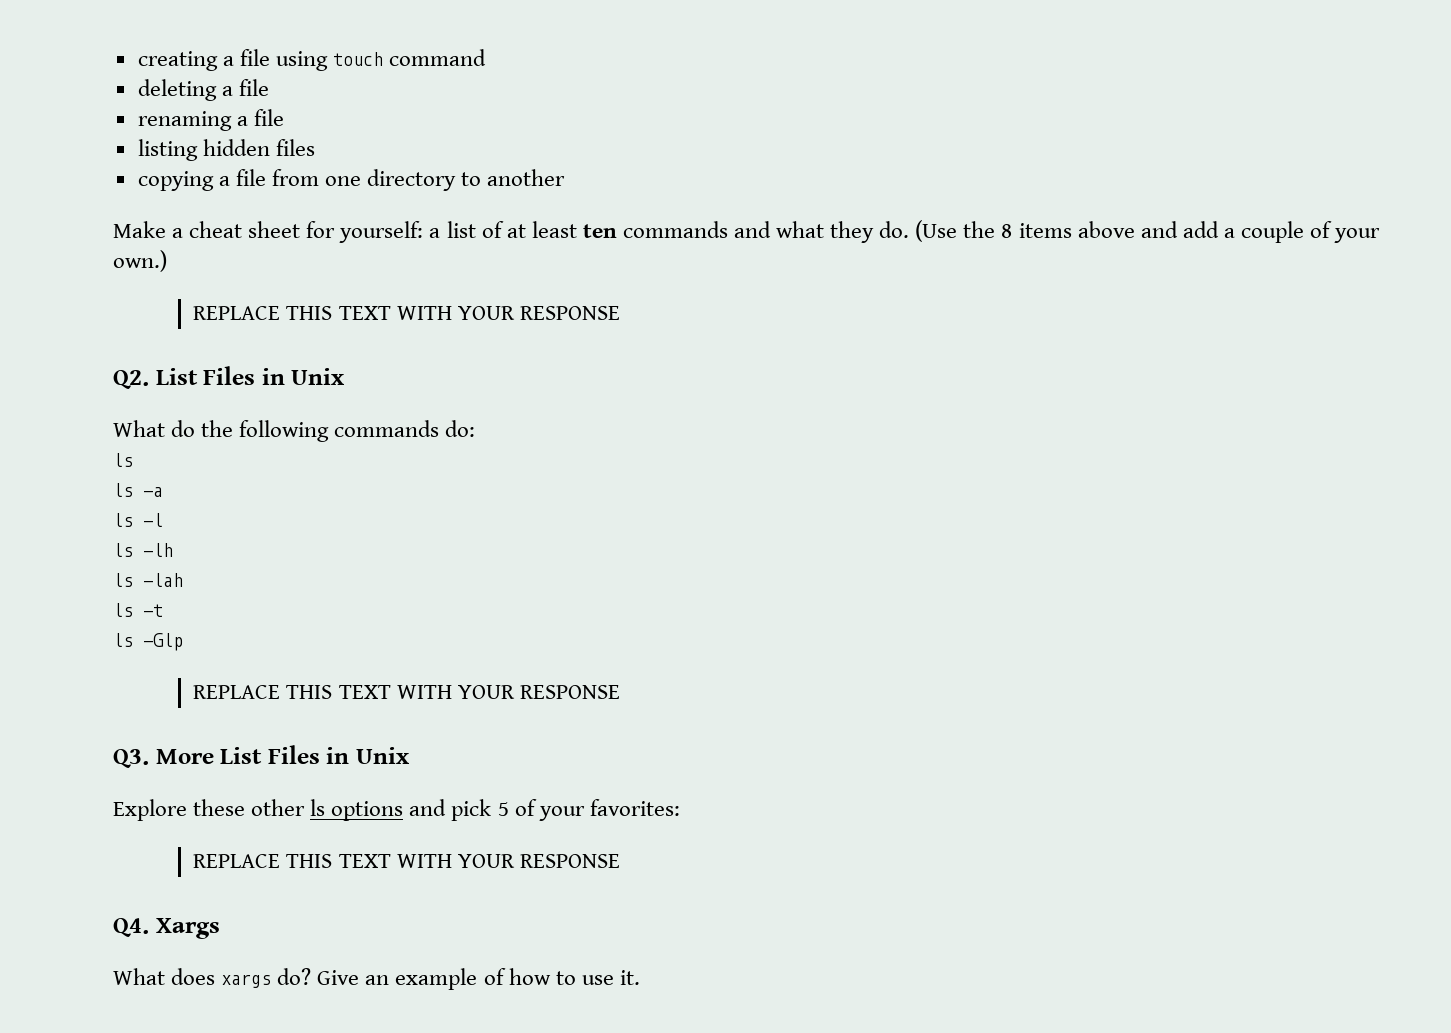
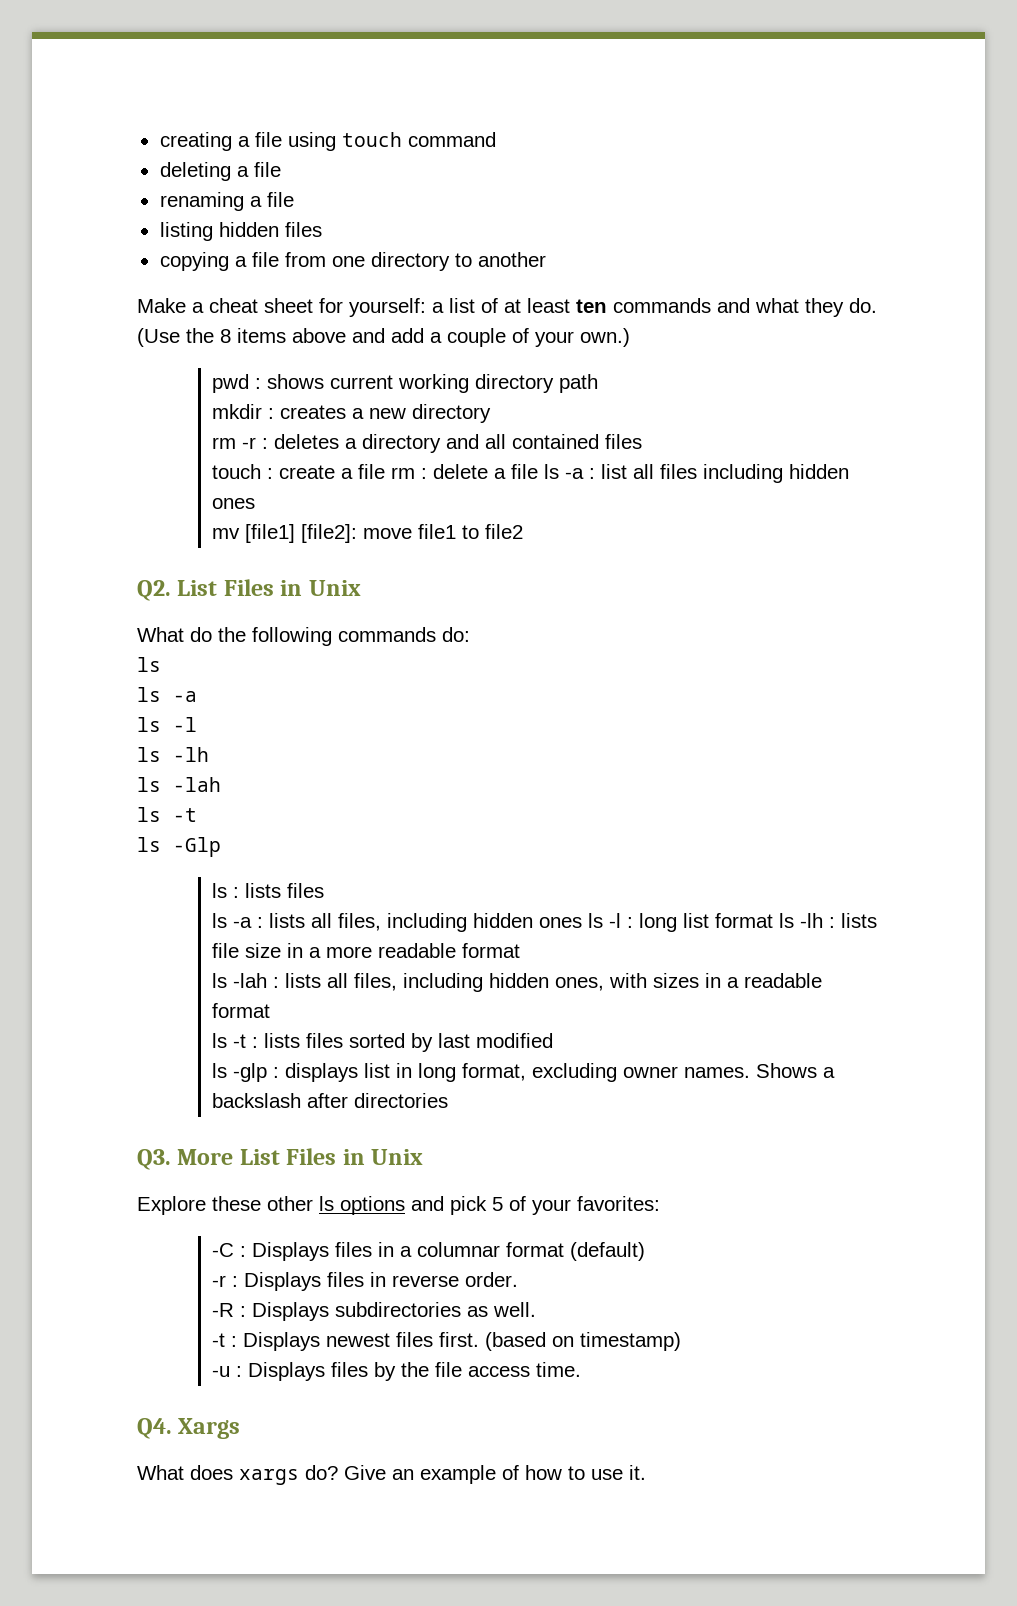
[193,306,620,320] REPLACE THIS TEXT WITH YOUR RESPONSE -> [212,374,599,393] [212,404,492,423] [212,434,643,453] [212,464,850,483] [212,498,256,509] [212,524,524,543] pwd : shows current working directory path // mkdir : creates a new directory // rm -r : deletes a directory and all contained files // touch : create a file rm : delete a file ls -a : list all files including hidden ones // mv [file1] [file2]: move file1 to file2
[193,685,620,699] REPLACE THIS TEXT WITH YOUR RESPONSE -> [212,883,325,898] [212,913,878,932] [212,943,521,958] [212,973,823,992] [212,1003,271,1018] [212,1033,554,1052] [212,1063,836,1082] [212,1093,449,1108] ls : lists files // ls -a : lists all files, including hidden ones ls -l : long list format ls -lh : lists file size in a more readable format // ls -lah : lists all files, including hidden ones, with sizes in a readable format // ls -t : lists files sorted by last modified // ls -glp : displays list in long format, excluding owner names. Shows a backslash after directories
[193,854,620,868] REPLACE THIS TEXT WITH YOUR RESPONSE -> [212,1242,646,1261] [212,1272,519,1291] [212,1302,537,1321] [212,1332,682,1351] [212,1362,582,1381] -C : Displays files in a columnar format (default) // -r : Displays files in reverse order. // -R : Displays subdirectories as well. // -t : Displays newest files first. (based on timestamp) // -u : Displays files by the file access time.

